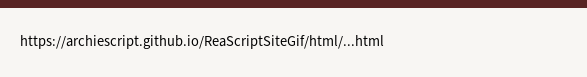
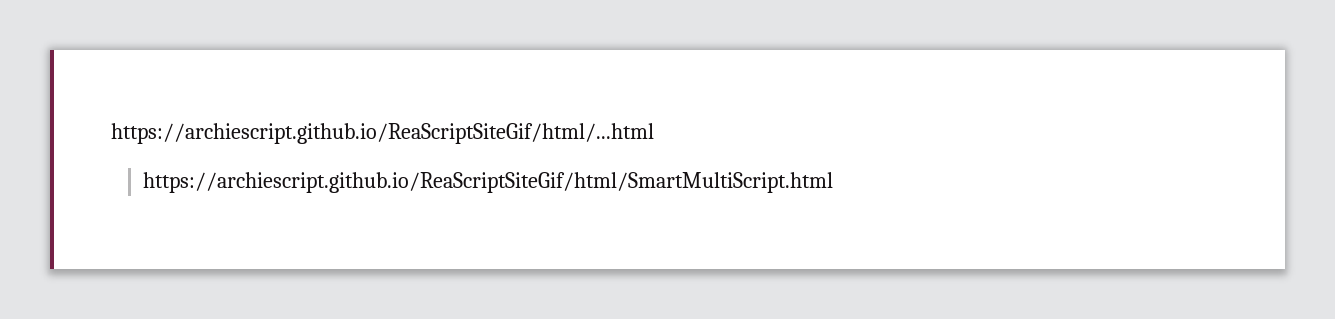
(384, 42) none -> [143,172,834,193] // https://archiescript.github.io/ReaScriptSiteGif/html/SmartMultiScript.html

